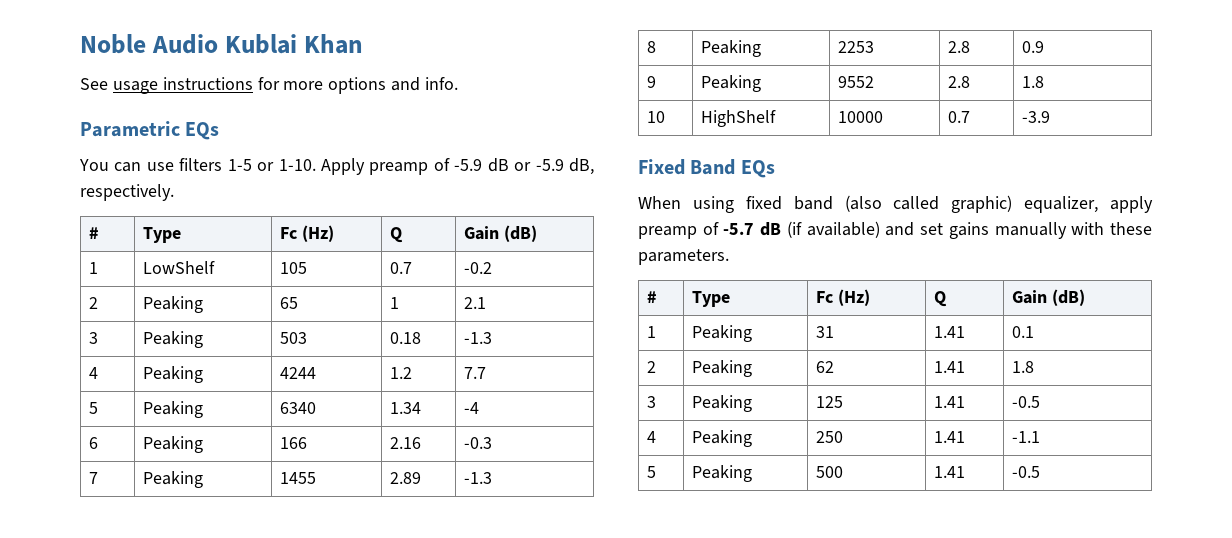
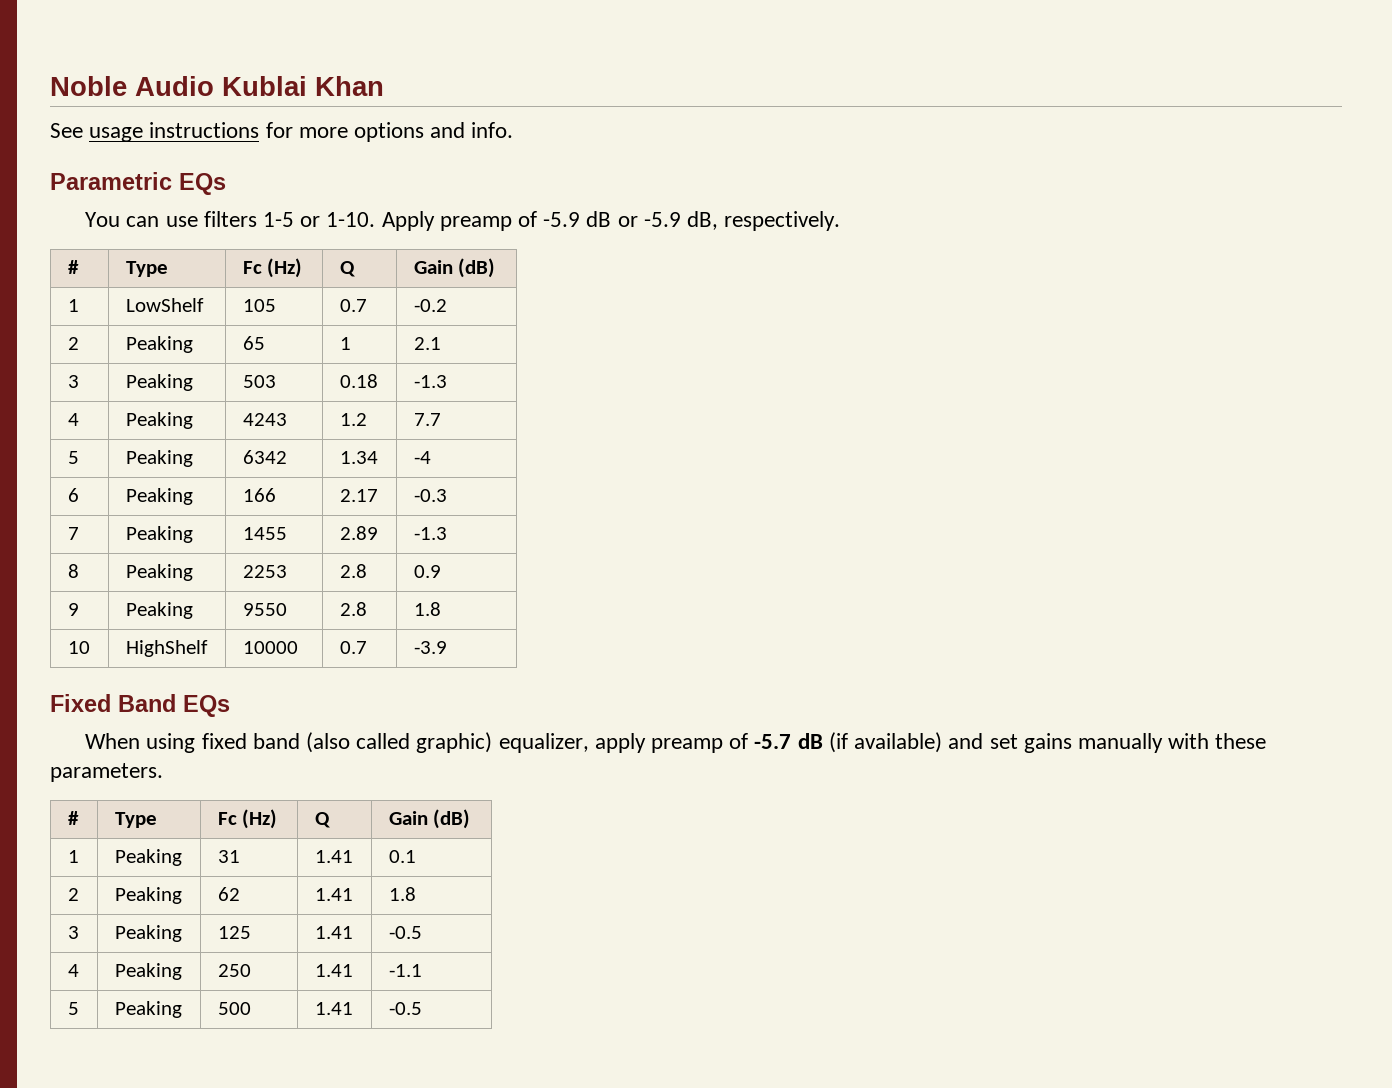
[279,367,316,379] 4244 -> [242,413,287,426] 4243
[279,402,316,414] 6340 -> [242,450,287,464] 6342
[389,437,421,449] 2.16 -> [339,489,378,502] 2.17
[837,76,874,88] 9552 -> [242,603,287,616] 9550

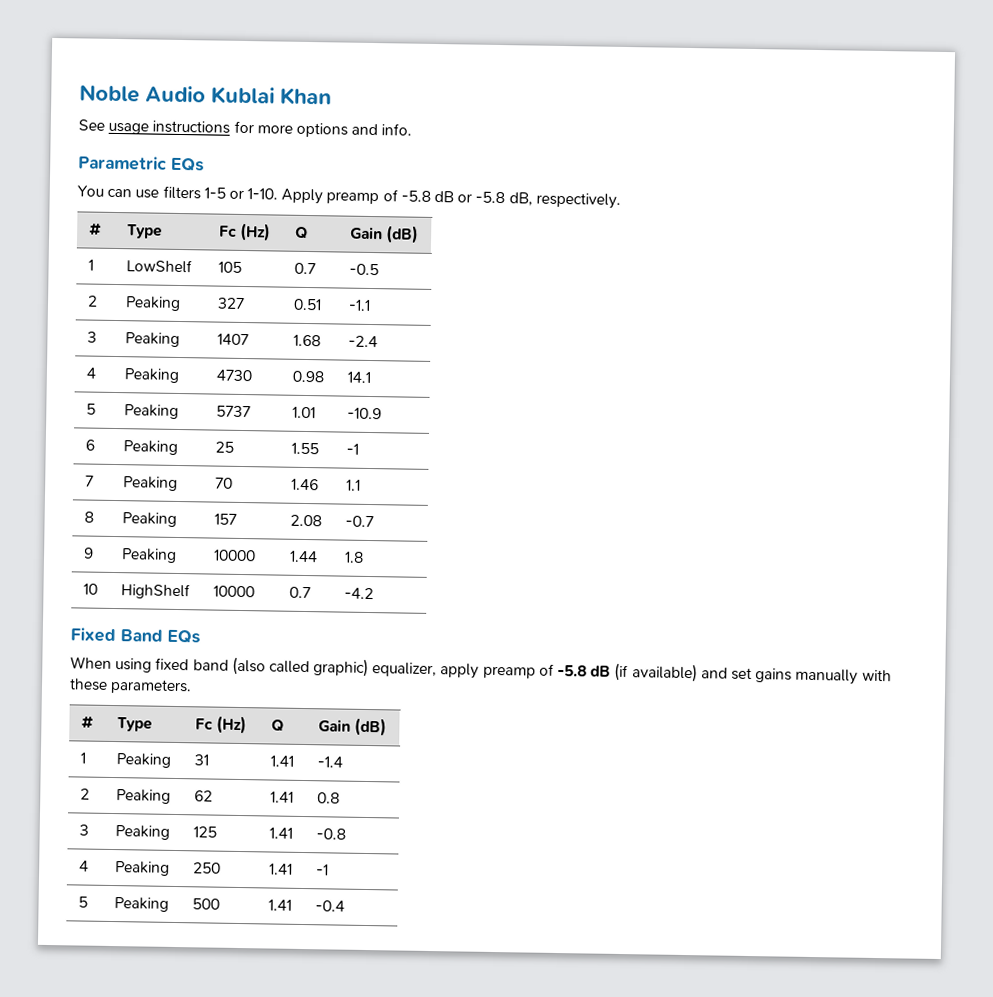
[543,212,581,227] -5.9 -> [400,190,431,202] -5.8
[643,212,681,227] -5.9 -> [475,191,506,204] -5.8
[413,299,447,312] [67,337,79,350] [125,336,193,353] [242,336,265,350] [339,337,351,350] [413,337,441,350] [67,375,79,388] [125,374,193,391] [242,375,276,388] [339,374,378,388] [413,375,447,388] [67,413,79,426] [125,412,193,429] [242,413,287,426] [339,413,367,426] [413,413,441,426] [67,451,79,464] [125,450,193,467] [242,450,287,464] [339,451,378,464] [413,451,431,464] -0.2 // 2 | Peaking | 65 | 1 | 2.1 // 3 | Peaking | 503 | 0.18 | -1.3 // 4 | Peaking | 4243 | 1.2 | 7.7 // 5 | Peaking | 6342 | 1.34 | -4 -> [348,263,379,276] [86,295,98,307] [124,296,181,312] [216,297,245,310] [292,298,322,311] [347,299,371,311] [86,331,97,343] [124,332,180,347] [216,333,249,346] [292,334,321,347] [347,335,378,348] [85,367,97,379] [123,368,179,383] [215,369,252,382] [291,370,324,383] [346,371,371,384] [85,403,96,415] [123,404,179,419] [215,405,251,418] [291,406,316,419] [346,407,382,420] -0.5 // 2 | Peaking | 327 | 0.51 | -1.1 // 3 | Peaking | 1407 | 1.68 | -2.4 // 4 | Peaking | 4730 | 0.98 | 14.1 // 5 | Peaking | 5737 | 1.01 | -10.9
[242,488,276,502] [339,489,378,502] [413,489,447,502] 166 | 2.17 | -0.3 -> [214,441,234,453] [290,442,319,455] [345,443,359,455] 25 | 1.55 | -1
[242,527,287,540] [339,526,378,540] [413,527,447,540] 1455 | 2.89 | -1.3 -> [214,477,233,489] [290,478,319,491] [345,479,361,491] 70 | 1.46 | 1.1
[242,565,287,578] [339,564,367,578] [413,565,441,578] 2253 | 2.8 | 0.9 -> [213,513,237,525] [289,514,322,527] [344,515,374,528] 157 | 2.08 | -0.7
[242,603,287,616] [339,602,367,616] 9550 | 2.8 -> [212,549,256,562] [288,550,318,563] 10000 | 1.44
[413,641,447,654] -3.9 -> [343,587,374,600] -4.2
[754,734,792,749] -5.7 -> [557,664,588,677] -5.8
[388,850,416,863] 0.1 -> [316,756,343,768] -1.4
[388,887,416,901] 1.8 -> [316,792,340,804] 0.8
[388,926,422,939] -0.5 -> [315,828,346,840] -0.8
[388,964,422,977] -1.1 -> [315,864,329,876] -1
[388,1002,422,1015] -0.5 -> [314,900,345,912] -0.4

